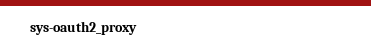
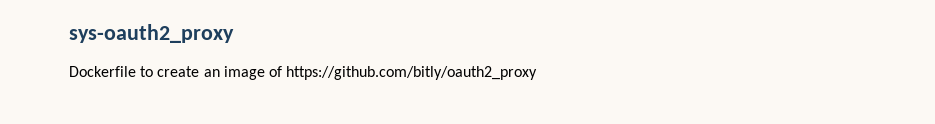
(137, 28) none -> [69,66,538,80] // Dockerfile to create an image of https://github.com/bitly/oauth2_proxy

